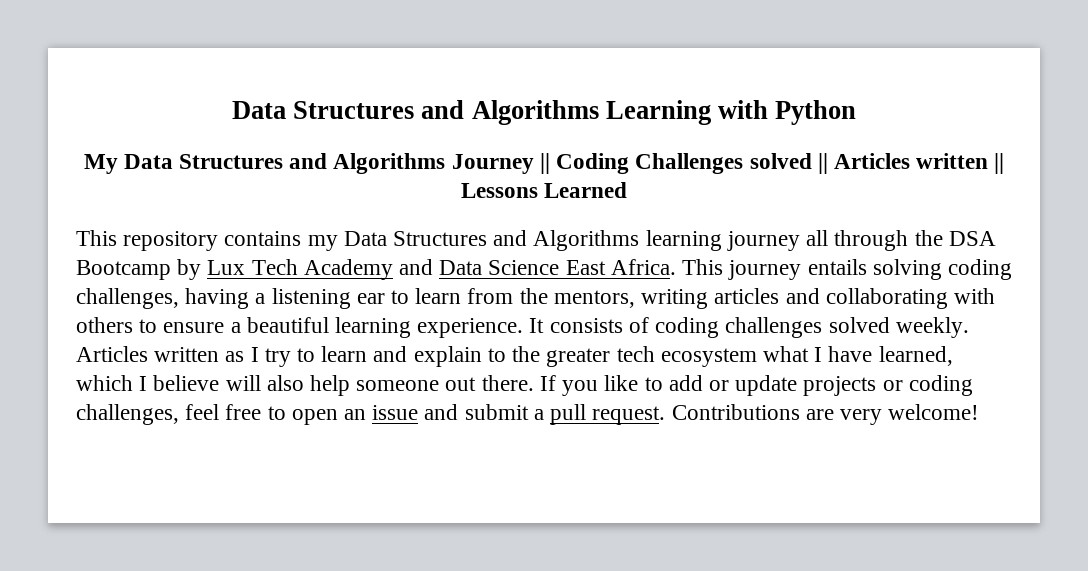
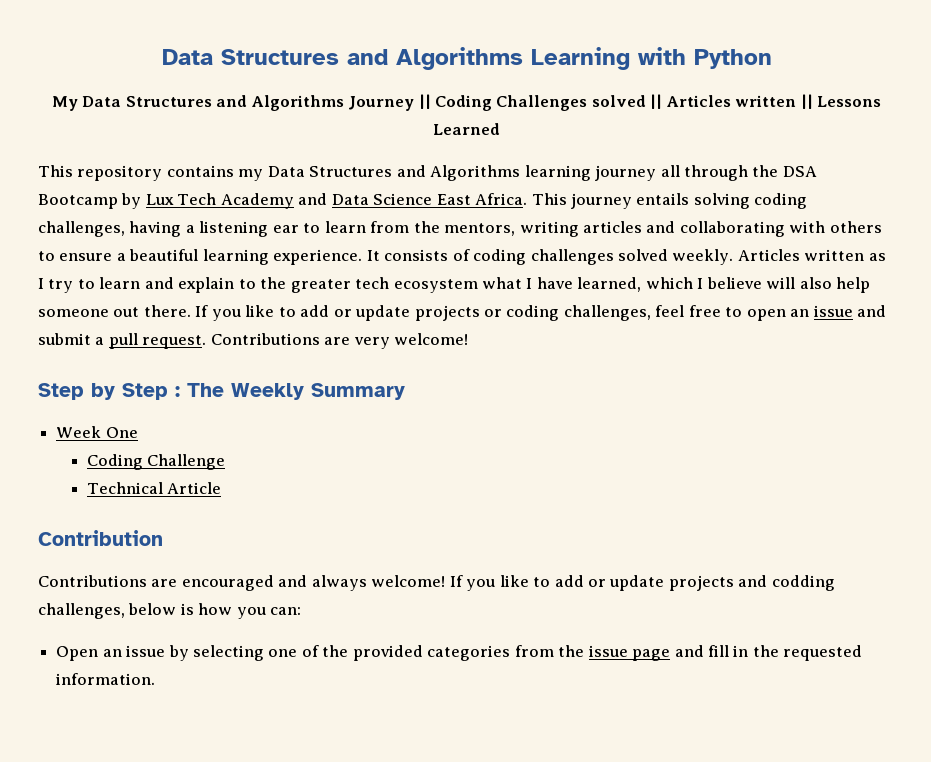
(980, 412) none -> [38,383,405,400] [56,426,138,438] [86,454,226,470] [86,482,222,494] [38,530,163,546] [38,575,835,591] [38,603,302,619] [56,645,863,661] [56,673,156,685] // Step by Step : The Weekly Summary // Week One // Coding Challenge // Technical Article // Contribution // Contributions are encouraged and always welcome! If you like to add or update projects and codding challenges, below is how you can: // Open an issue by selecting one of the provided categories from the issue page and fill in the requested information.

